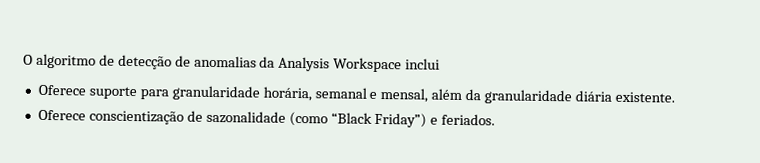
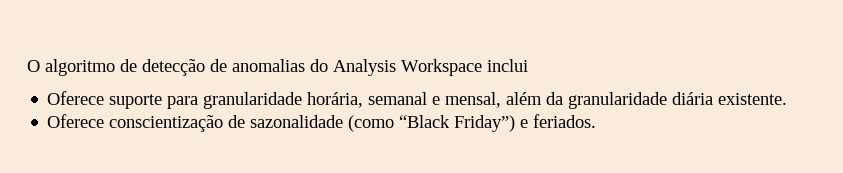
[259,56,276,68] da -> [310,59,328,72] do

